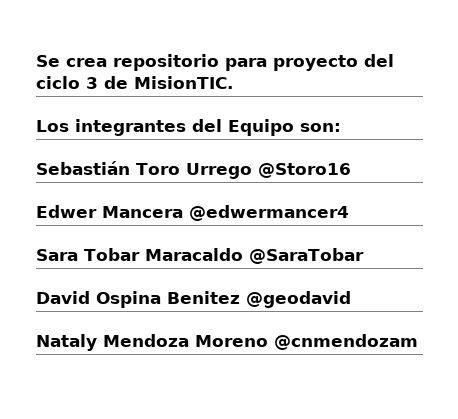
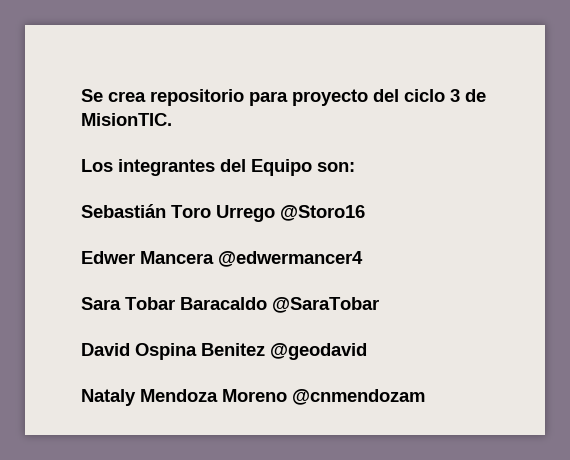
[144,248,243,261] Maracaldo -> [180,297,267,310] Baracaldo

